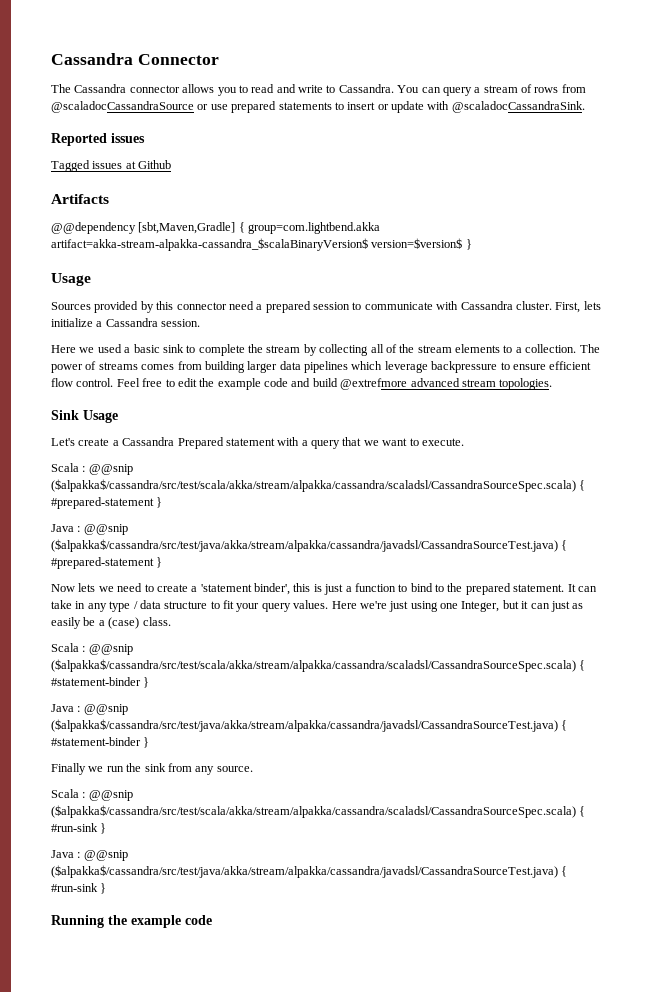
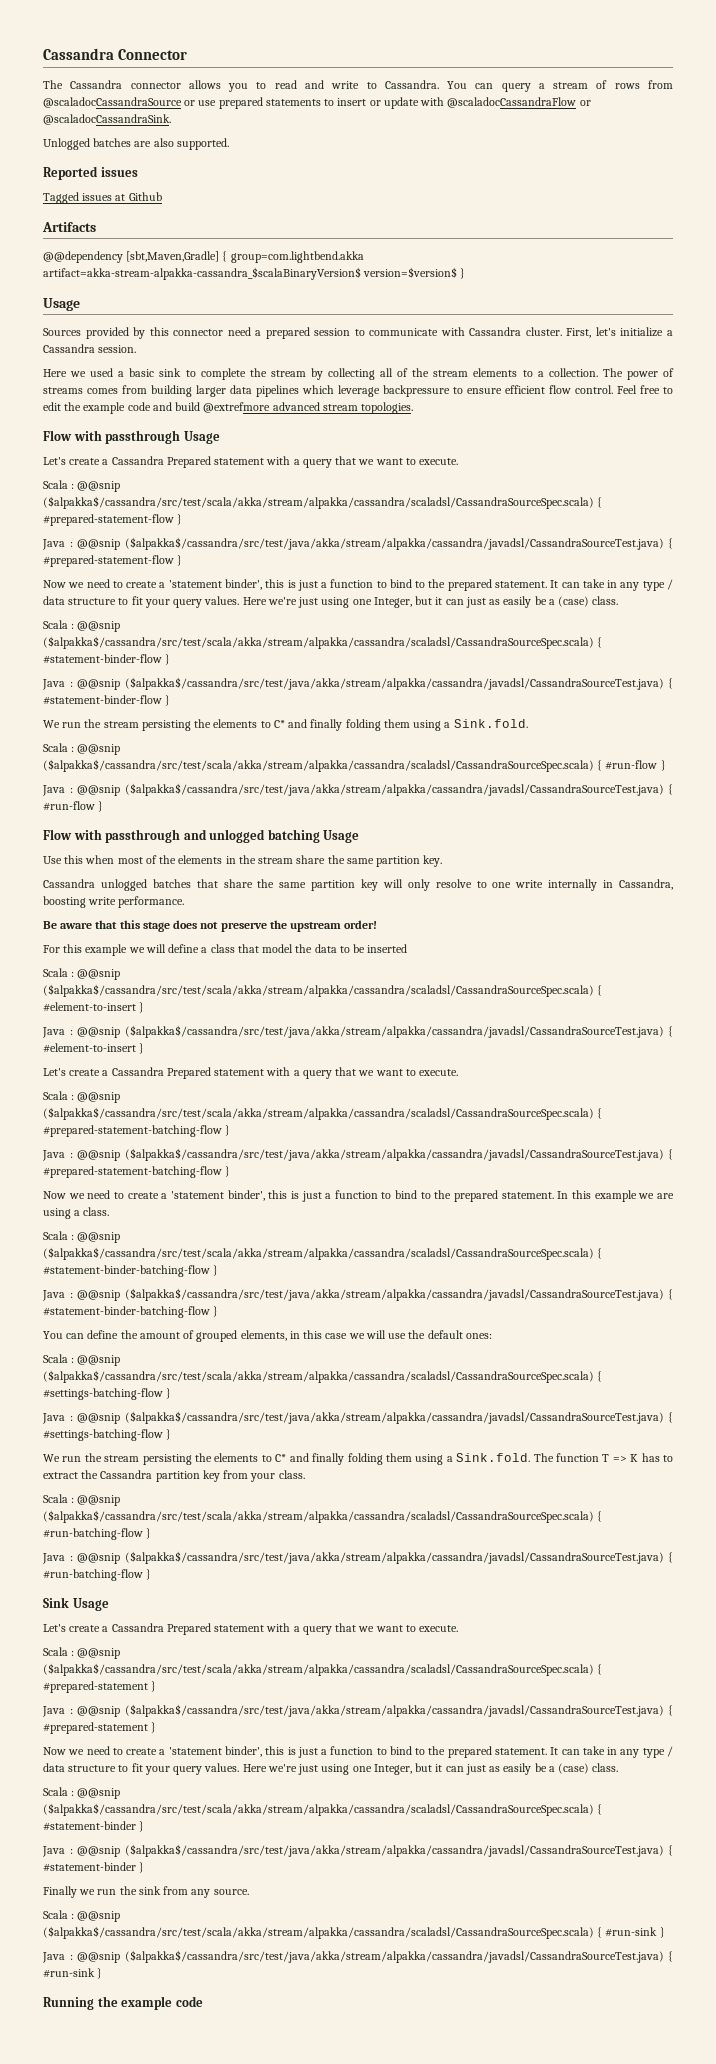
(450, 105) none -> [447,97,591,108] @scaladocCassandraFlow or
(585, 107) none -> [43,138,229,150] // Unlogged batches are also supported.
[583,301,601,310] lets -> [595,327,616,336] let's
(553, 384) none -> [43,430,220,444] [43,456,459,468] [43,480,121,492] [43,496,603,509] [43,514,183,526] [42,537,673,550] [43,555,183,567] [43,579,673,591] [43,596,619,608] [43,620,121,632] [43,636,603,649] [43,654,171,665] [42,677,673,690] [43,695,171,706] [43,719,528,731] [43,743,121,755] [43,759,666,772] [42,783,673,796] [43,801,104,812] [43,829,360,843] [43,855,443,867] [43,879,673,891] [43,896,185,908] [43,920,378,932] [43,944,408,956] [43,968,121,980] [43,984,603,997] [43,1002,145,1013] [42,1025,673,1038] [43,1043,145,1054] [43,1067,459,1079] [43,1091,121,1103] [43,1107,603,1120] [43,1125,231,1137] [42,1148,673,1161] [43,1166,231,1178] [43,1190,675,1202] [43,1207,110,1219] [43,1231,121,1243] [43,1247,603,1260] [43,1265,219,1277] [42,1288,673,1301] [43,1306,219,1318] [43,1330,492,1342] [43,1354,121,1366] [43,1370,603,1383] [43,1388,172,1400] [42,1411,673,1424] [43,1429,172,1441] [43,1453,673,1465] [43,1470,305,1482] [43,1494,121,1506] [43,1510,603,1523] [43,1528,152,1540] [42,1551,673,1564] [43,1569,152,1581] // Flow with passthrough Usage // Let's create a Cassandra Prepared statement with a query that we want to execute. // Scala : @@snip ($alpakka$/cassandra/src/test/scala/akka/stream/alpakka/cassandra/scaladsl/CassandraSourceSpec.scala) { #prepared-statement-flow } // Java : @@snip ($alpakka$/cassandra/src/test/java/akka/stream/alpakka/cassandra/javadsl/CassandraSourceTest.java) { #prepared-statement-flow } // Now we need to create a 'statement binder', this is just a function to bind to the prepared statement. It can take in any type / data structure to fit your query values. Here we're just using one Integer, but it can just as easily be a (case) class. // Scala : @@snip ($alpakka$/cassandra/src/test/scala/akka/stream/alpakka/cassandra/scaladsl/CassandraSourceSpec.scala) { #statement-binder-flow } // Java : @@snip ($alpakka$/cassandra/src/test/java/akka/stream/alpakka/cassandra/javadsl/CassandraSourceTest.java) { #statement-binder-flow } // We run the stream persisting the elements to C* and finally folding them using a Sink.fold. // Scala : @@snip ($alpakka$/cassandra/src/test/scala/akka/stream/alpakka/cassandra/scaladsl/CassandraSourceSpec.scala) { #run-flow } // Java : @@snip ($alpakka$/cassandra/src/test/java/akka/stream/alpakka/cassandra/javadsl/CassandraSourceTest.java) { #run-flow } // Flow with passthrough and unlogged batching Usage // Use this when most of the elements in the stream share the same partition key. // Cassandra unlogged batches that share the same partition key will only resolve to one write internally in Cassandra, boosting write performance. // Be aware that this stage does not preserve the upstream order! // For this example we will define a class that model the data to be inserted // Scala : @@snip ($alpakka$/cassandra/src/test/scala/akka/stream/alpakka/cassandra/scaladsl/CassandraSourceSpec.scala) { #element-to-insert } // Java : @@snip ($alpakka$/cassandra/src/test/java/akka/stream/alpakka/cassandra/javadsl/CassandraSourceTest.java) { #element-to-insert } // Let's create a Cassandra Prepared statement with a query that we want to execute. // Scala : @@snip ($alpakka$/cassandra/src/test/scala/akka/stream/alpakka/cassandra/scaladsl/CassandraSourceSpec.scala) { #prepared-statement-batching-flow } // Java : @@snip ($alpakka$/cassandra/src/test/java/akka/stream/alpakka/cassandra/javadsl/CassandraSourceTest.java) { #prepared-statement-batching-flow } // Now we need to create a 'statement binder', this is just a function to bind to the prepared statement. In this example we are using a class. // Scala : @@snip ($alpakka$/cassandra/src/test/scala/akka/stream/alpakka/cassandra/scaladsl/CassandraSourceSpec.scala) { #statement-binder-batching-flow } // Java : @@snip ($alpakka$/cassandra/src/test/java/akka/stream/alpakka/cassandra/javadsl/CassandraSourceTest.java) { #statement-binder-batching-flow } // You can define the amount of grouped elements, in this case we will use the default ones: // Scala : @@snip ($alpakka$/cassandra/src/test/scala/akka/stream/alpakka/cassandra/scaladsl/CassandraSourceSpec.scala) { #settings-batching-flow } // Java : @@snip ($alpakka$/cassandra/src/test/java/akka/stream/alpakka/cassandra/javadsl/CassandraSourceTest.java) { #settings-batching-flow } // We run the stream persisting the elements to C* and finally folding them using a Sink.fold. The function T => K has to extract the Cassandra partition key from your class. // Scala : @@snip ($alpakka$/cassandra/src/test/scala/akka/stream/alpakka/cassandra/scaladsl/CassandraSourceSpec.scala) { #run-batching-flow } // Java : @@snip ($alpakka$/cassandra/src/test/java/akka/stream/alpakka/cassandra/javadsl/CassandraSourceTest.java) { #run-batching-flow }
[78,583,96,592] lets -> (66, 1751) none

